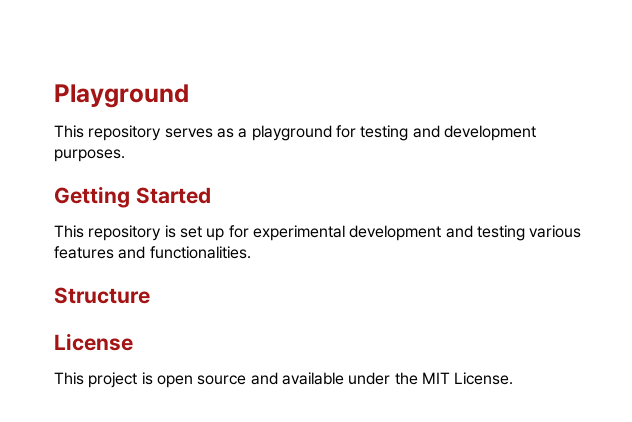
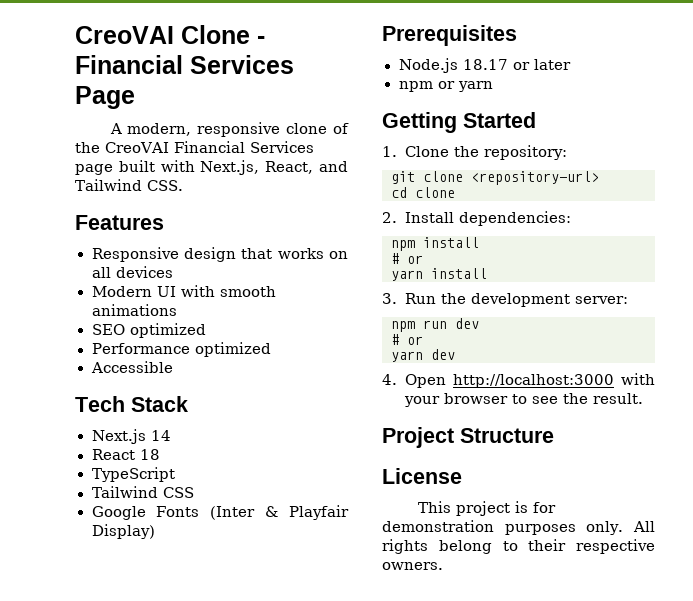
[54,84,189,108] [54,125,536,141] [54,149,125,162] [54,186,211,208] [54,225,582,241] [54,246,251,259] Playground // This repository serves as a playground for testing and development purposes. // Getting Started // This repository is set up for experimental development and testing various features and functionalities. // -> [75,25,265,44] [75,55,294,74] [75,86,135,109] [109,122,349,137] [75,141,314,153] [75,160,348,175] [75,179,183,191] [75,215,164,230] [91,247,348,262] [91,266,173,278] [91,285,276,297] [91,304,177,316] [91,323,206,338] [91,342,271,357] [90,361,173,373] [75,396,188,412] [91,429,171,444] [91,449,160,460] [91,467,175,482] [91,486,195,498] [91,505,349,520] [91,524,155,539] [382,25,517,46] [398,58,571,73] [398,81,493,92] [382,112,536,133] [382,145,568,160] [391,171,599,185] [391,187,455,198] [382,211,572,226] [391,237,479,251] [391,253,423,264] [391,268,487,281] [382,293,629,307] [391,318,479,332] [391,334,423,345] [391,349,455,362] [382,373,655,388] [404,393,644,407] [382,427,454,448] CreoVAI Clone - Financial Services Page // A modern, responsive clone of the CreoVAI Financial Services page built with Next.js, React, and Tailwind CSS. // Features // Responsive design that works on all devices // Modern UI with smooth animations // SEO optimized // Performance optimized // Accessible // Tech Stack // Next.js 14 // React 18 // TypeScript // Tailwind CSS // Google Fonts (Inter & Playfair Display) // Prerequisites // Node.js 18.17 or later // npm or yarn // Getting Started // 1. Clone the repository: // git clone <repository-url> // cd clone // 2. Install dependencies: // npm install // # or // yarn install // 3. Run the development server: // npm run dev // # or // yarn dev // 4. Open http://localhost:3000 with your browser to see the result. // Project
[156,372,514,388] open source and available under the MIT License. -> [532,502,556,513] [382,520,655,535] [382,539,655,554] [382,562,443,570] for demonstration purposes only. All rights belong to their respective owners.

